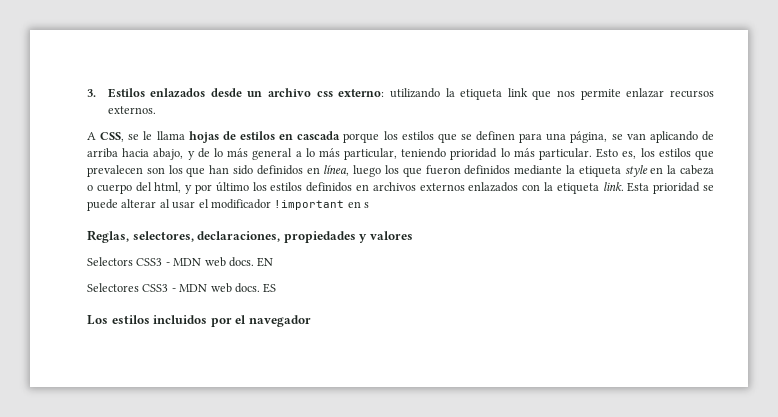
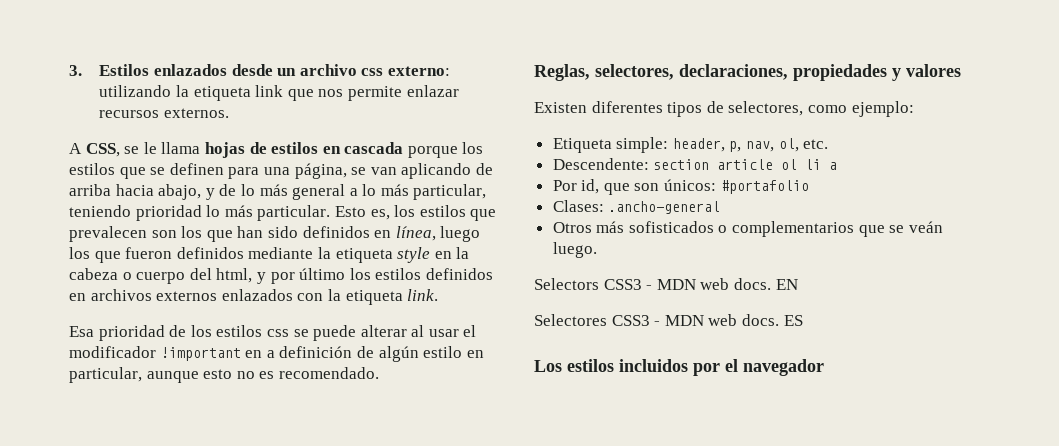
[627,182,701,194] Esta prioridad -> [69,325,289,341] // Esa prioridad de los estilos css
[364,202,369,208] s -> [266,346,484,362] [69,367,379,383] a definición de algún estilo en particular, aunque esto no es recomendado.
(413, 235) none -> [534,101,914,117] [552,137,829,153] [552,158,838,170] [552,179,809,195] [552,200,721,214] [552,221,943,237] [552,242,597,258] // Existen diferentes tipos de selectores, como ejemplo: // Etiqueta simple: header, p, nav, ol, etc. // Descendente: section article ol li a // Por id, que son únicos: #portafolio // Clases: .ancho-general // Otros más sofisticados o complementarios que se veán luego.

